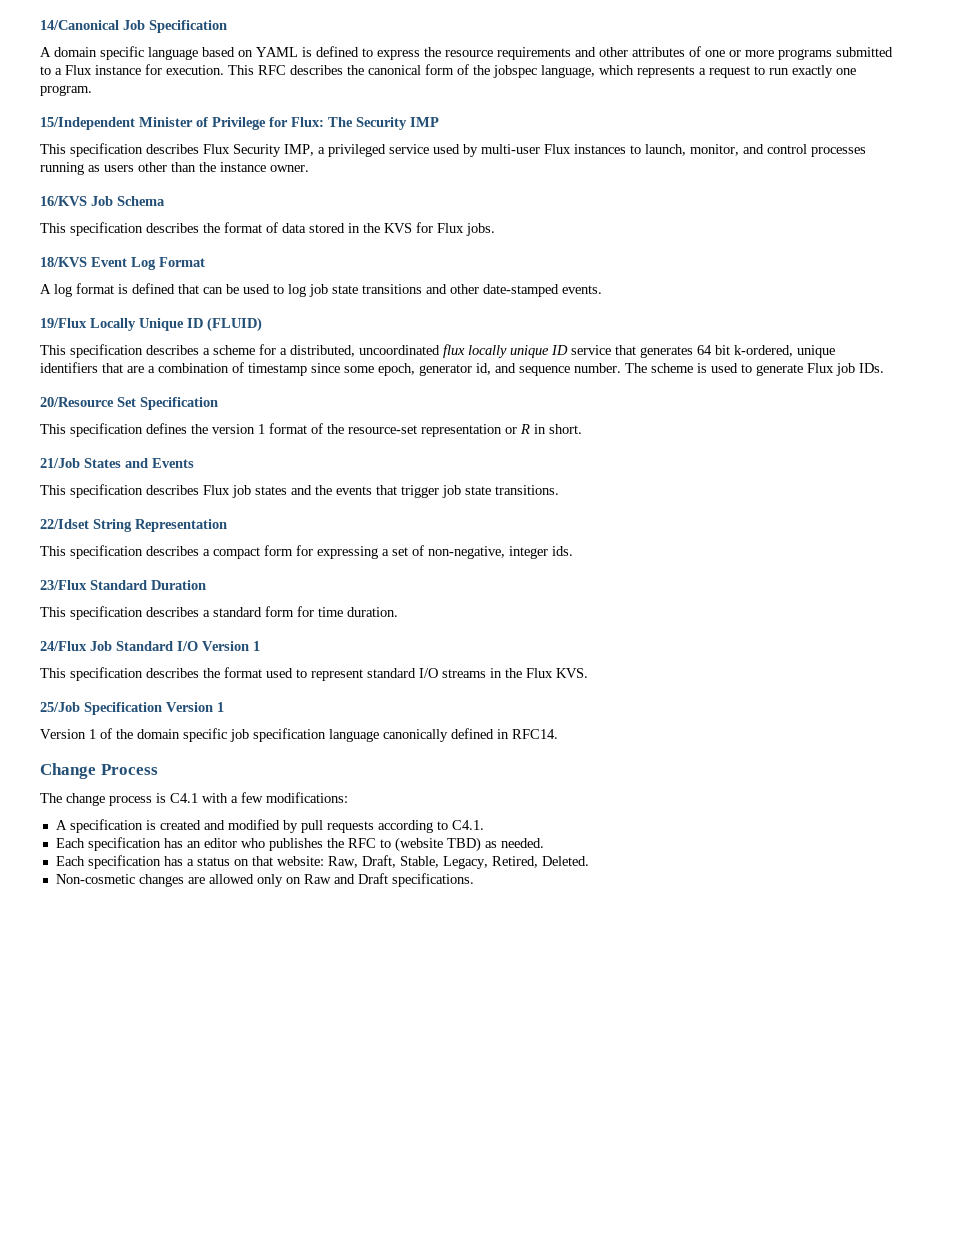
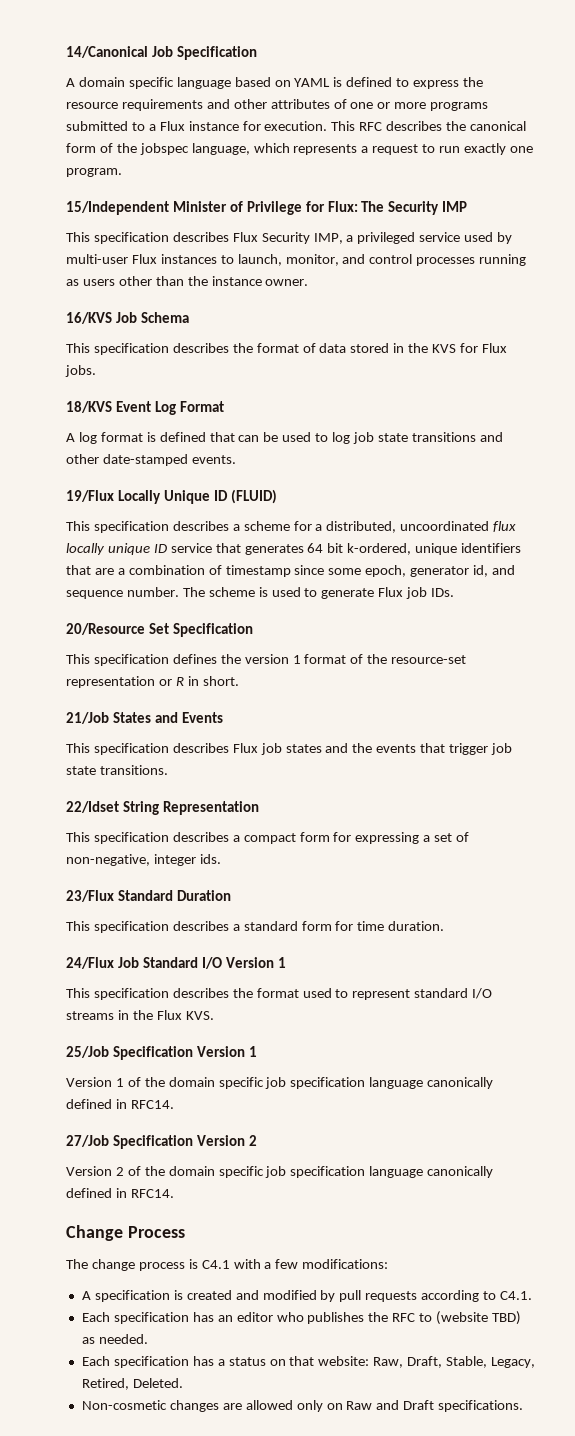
(558, 734) none -> [66,1135,257,1149] [66,1166,494,1178] [66,1188,174,1198] // 27/Job Specification Version 2 // Version 2 of the domain specific job specification language canonically defined in RFC14.

